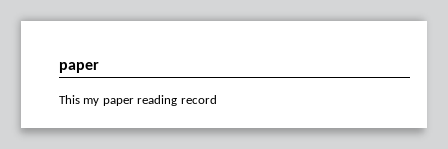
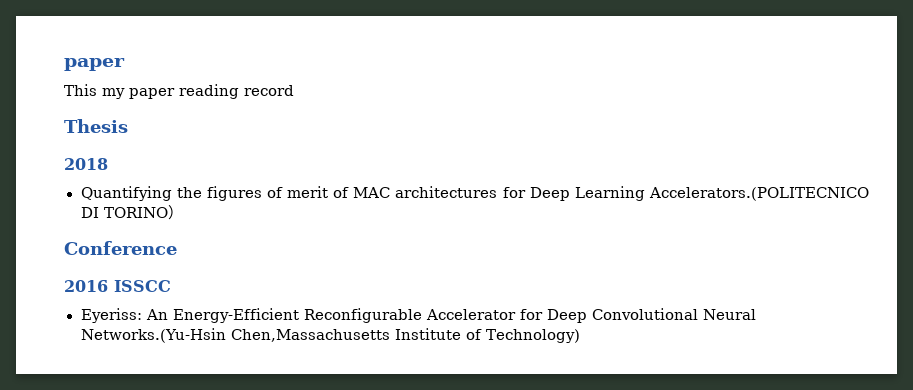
(217, 99) none -> [64,119,128,133] [64,158,108,170] [80,186,869,201] [80,205,183,220] [64,241,177,255] [64,280,171,292] [80,308,756,323] [80,328,581,343] // Thesis // 2018 // Quantifying the figures of merit of MAC architectures for Deep Learning Accelerators.(POLITECNICO DI TORINO） // Conference // 2016 ISSCC // Eyeriss: An Energy-Efficient Reconfigurable Accelerator for Deep Convolutional Neural Networks.(Yu-Hsin Chen,Massachusetts Institute of Technology)

